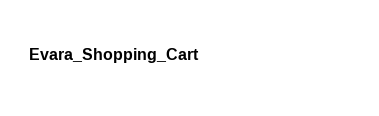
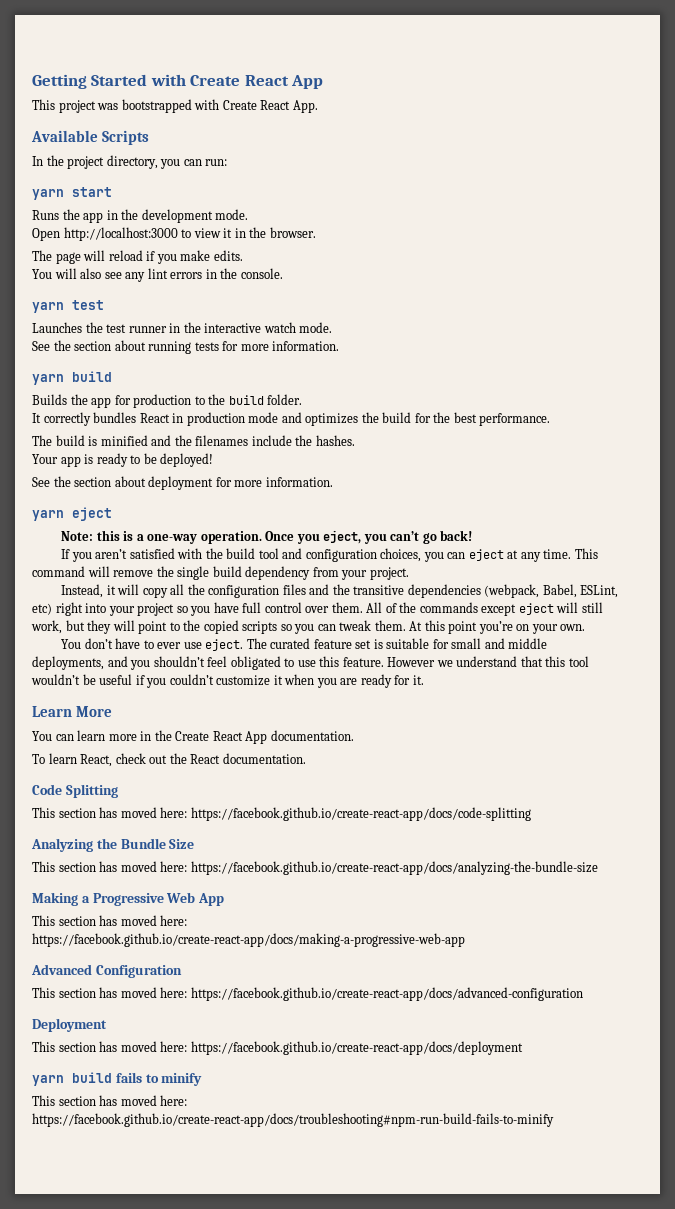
[29,48,199,63] Evara_Shopping_Cart -> [32,74,324,89] [32,99,318,113] [31,130,150,145] [32,155,228,169] [32,187,112,200] [32,209,249,223] [32,227,316,241] [32,250,243,264] [32,268,283,282] [32,300,104,313] [32,322,333,333] [32,340,340,354] [32,371,112,385] [32,394,303,408] [32,412,551,426] [32,435,355,446] [32,453,214,467] [32,476,333,490] [32,507,112,521] [61,530,473,544] [61,548,598,562] [32,566,409,580] [61,584,619,598] [32,602,603,616] [31,620,586,634] [61,638,548,651] [32,656,589,670] [31,674,424,688] [32,706,113,717] [32,730,354,744] [32,753,306,767] [32,784,118,798] [32,807,531,821] [31,838,195,852] [32,861,598,875] [32,892,225,906] [32,915,188,926] [32,933,465,947] [31,964,182,978] [32,987,583,1001] [32,1018,107,1032] [32,1041,523,1055] [32,1072,203,1086] [32,1095,188,1106] [32,1113,554,1127] Getting Started with Create React App // This project was bootstrapped with Create React App. // Available Scripts // In the project directory, you can run: // yarn start // Runs the app in the development mode. // Open http://localhost:3000 to view it in the browser. // The page will reload if you make edits. // You will also see any lint errors in the console. // yarn test // Launches the test runner in the interactive watch mode. // See the section about running tests for more information. // yarn build // Builds the app for production to the build folder. // It correctly bundles React in production mode and optimizes the build for the best performance. // The build is minified and the filenames include the hashes. // Your app is ready to be deployed! // See the section about deployment for more information. // yarn eject // Note: this is a one-way operation. Once you eject, you can’t go back! // If you aren’t satisfied with the build tool and configuration choices, you can eject at any time. This command will remove the single build dependency from your project. // Instead, it will copy all the configuration files and the transitive dependencies (webpack, Babel, ESLint, etc) right into your project so you have full control over them. All of the commands except eject will still work, but they will point to the copied scripts so you can tweak them. At this point you’re on your own. // You don’t have to ever use eject. The curated feature set is suitable for small and middle deployments, and you shouldn’t feel obligated to use this feature. However we understand that this tool wouldn’t be useful if you couldn’t customize it when you are ready for it. // Learn More // You can learn more in the Create React App documentation. // To learn React, check out the React documentation. // Code Splitting // This section has moved here: https://facebook.github.io/create-react-app/docs/code-splitting // Analyzing the Bundle Size // This section has moved here: https://facebook.github.io/create-react-app/docs/analyzing-the-bundle-size // Making a Progressive Web App // This section has moved here: https://facebook.github.io/create-react-app/docs/making-a-progressive-web-app // Advanced Configuration // This section has moved here: https://facebook.github.io/create-react-app/docs/advanced-configuration // Deployment // This section has moved here: https://facebook.github.io/create-react-app/docs/deployment // yarn build fails to minify // This section has moved here: https://facebook.github.io/create-react-app/docs/troubleshooting#npm-run-build-fails-to-minify

